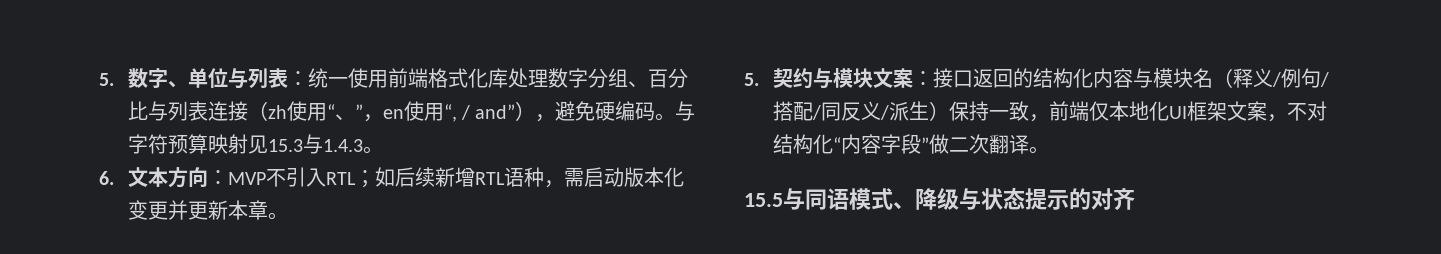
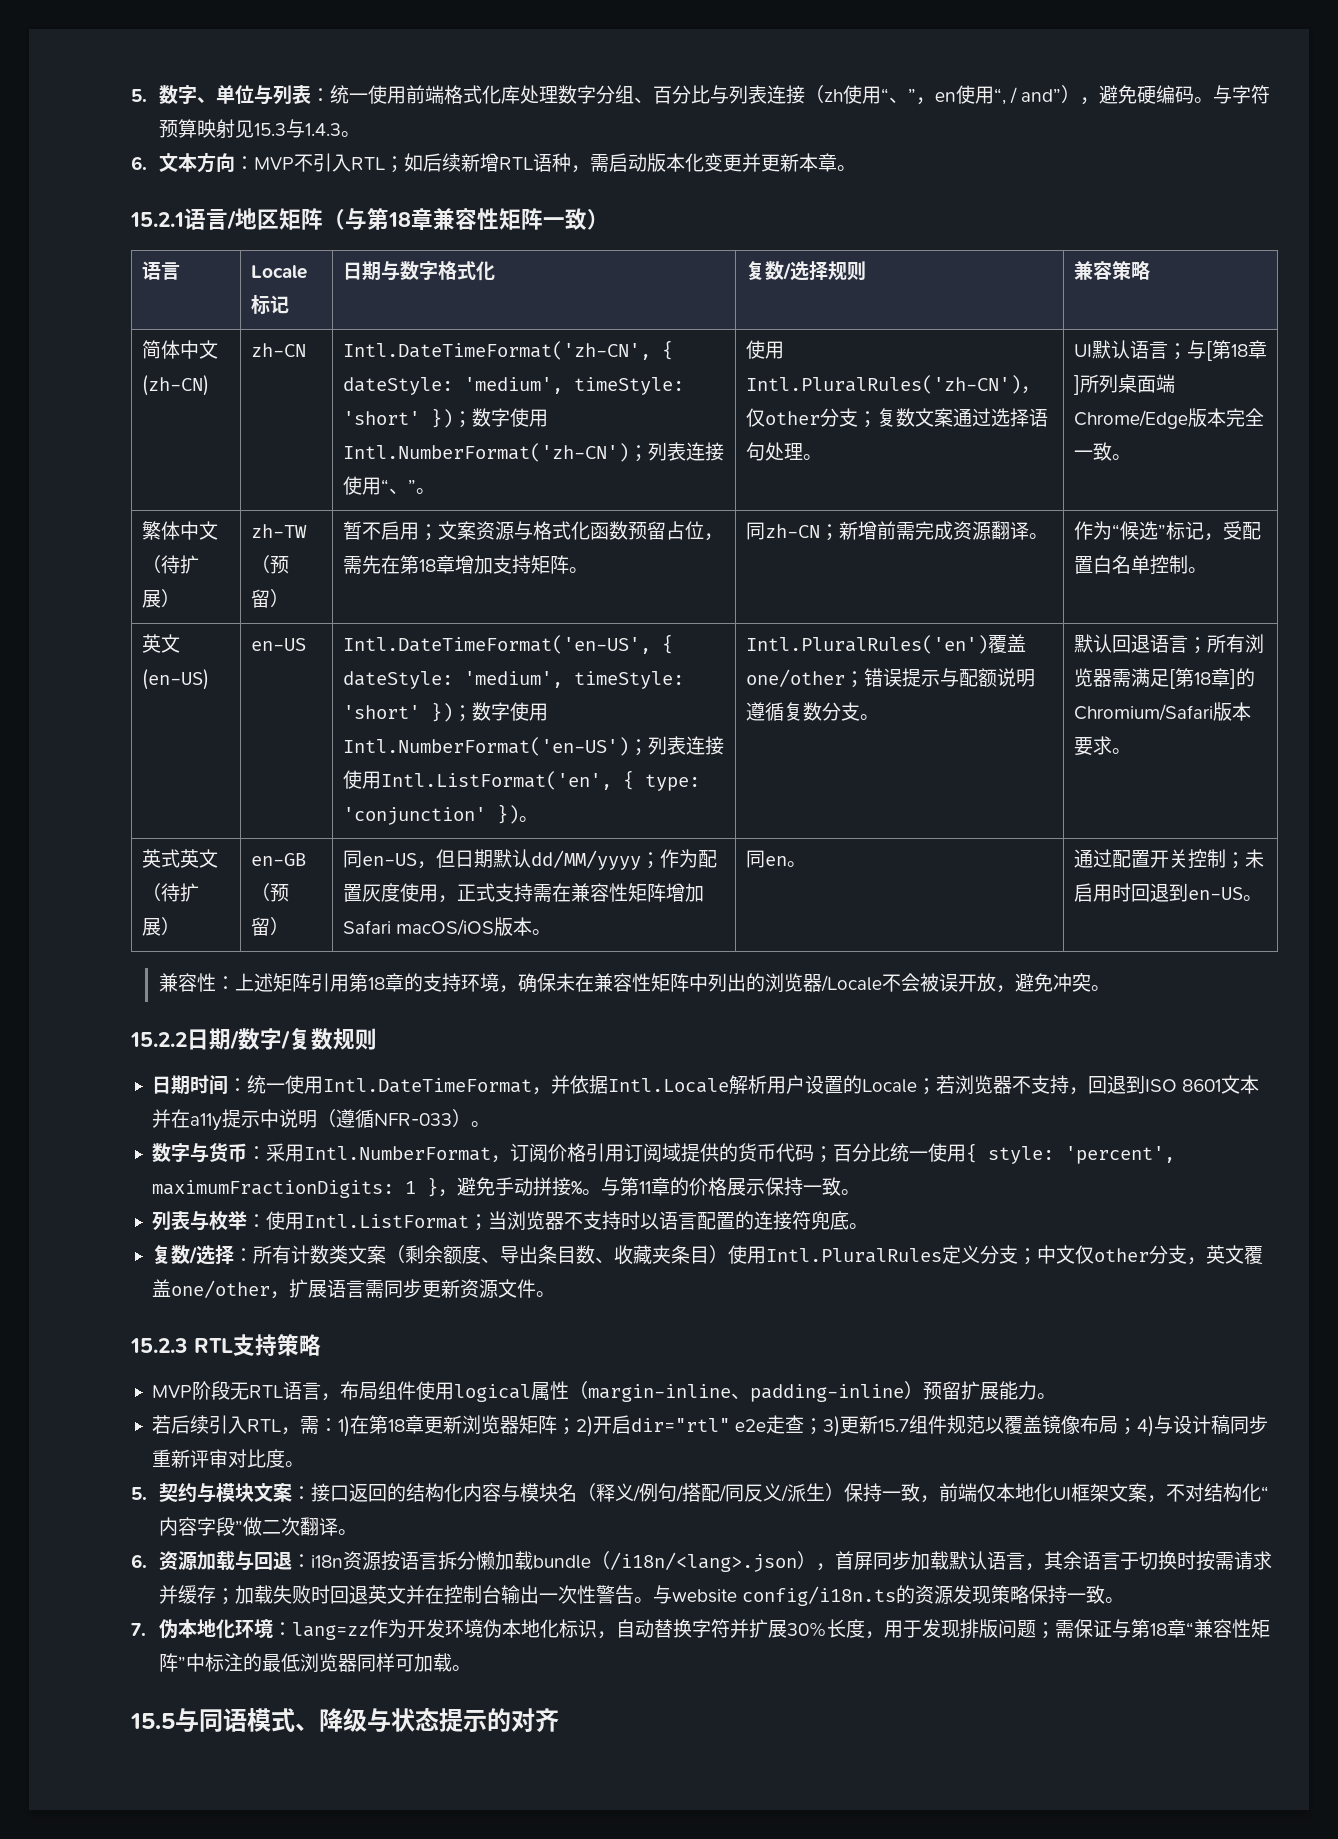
(288, 216) none -> [130,208,609,230] [141,261,180,280] [250,265,307,279] [250,295,289,314] [342,261,495,281] [745,261,866,281] [1073,261,1150,280] [141,340,218,359] [141,375,209,396] [250,343,306,357] [342,340,673,360] [342,377,684,395] [342,408,548,428] [342,442,724,462] [342,476,435,495] [745,340,784,359] [745,375,1040,394] [745,408,1048,428] [745,442,822,461] [1073,340,1267,361] [1073,374,1175,395] [1073,408,1264,429] [1073,442,1131,461] [141,521,218,540] [141,555,199,574] [141,589,180,608] [250,524,307,538] [250,555,289,574] [250,589,289,608] [342,521,723,541] [342,555,588,574] [745,521,1048,541] [1073,521,1261,541] [1073,555,1207,575] [141,634,180,653] [141,669,209,690] [250,638,306,651] [342,634,673,654] [342,671,684,689] [342,702,548,722] [342,736,724,756] [342,770,700,791] [342,804,538,825] [745,634,1026,654] [745,668,1035,688] [745,702,879,721] [1073,634,1264,654] [1073,668,1255,689] [1073,702,1251,721] [1073,736,1131,756] [141,849,218,868] [141,883,199,902] [141,917,180,936] [250,853,306,866] [250,883,289,902] [250,917,289,936] [342,849,717,870] [342,883,704,903] [342,917,551,936] [745,850,806,868] [1073,849,1264,869] [1073,883,1262,902] [158,973,1110,993] [130,1028,377,1050] [151,1075,1260,1095] [151,1109,490,1131] [151,1142,1175,1164] [151,1177,860,1198] [151,1211,868,1231] [151,1245,1263,1265] [151,1279,555,1299] [130,1334,321,1356] [151,1381,1056,1402] [151,1415,1269,1437] [151,1449,304,1468] // 15.2.1语言/地区矩阵（与第18章兼容性矩阵一致） // 语言 | Locale标记 | 日期与数字格式化 | 复数/选择规则 | 兼容策略 // 简体中文(zh-CN) | zh-CN | Intl.DateTimeFormat('zh-CN', { dateStyle: 'medium', timeStyle: 'short' })；数字使用Intl.NumberFormat('zh-CN')；列表连接使用“、”。 | 使用Intl.PluralRules('zh-CN')，仅other分支；复数文案通过选择语句处理。 | UI默认语言；与[第18章]所列桌面端Chrome/Edge版本完全一致。 // 繁体中文（待扩展） | zh-TW（预留） | 暂不启用；文案资源与格式化函数预留占位，需先在第18章增加支持矩阵。 | 同zh-CN；新增前需完成资源翻译。 | 作为“候选”标记，受配置白名单控制。 // 英文(en-US) | en-US | Intl.DateTimeFormat('en-US', { dateStyle: 'medium', timeStyle: 'short' })；数字使用Intl.NumberFormat('en-US')；列表连接使用Intl.ListFormat('en', { type: 'conjunction' })。 | Intl.PluralRules('en')覆盖one/other；错误提示与配额说明遵循复数分支。 | 默认回退语言；所有浏览器需满足[第18章]的Chromium/Safari版本要求。 // 英式英文（待扩展） | en-GB（预留） | 同en-US，但日期默认dd/MM/yyyy；作为配置灰度使用，正式支持需在兼容性矩阵增加Safari macOS/iOS版本。 | 同en。 | 通过配置开关控制；未启用时回退到en-US。 // 兼容性：上述矩阵引用第18章的支持环境，确保未在兼容性矩阵中列出的浏览器/Locale不会被误开放，避免冲突。 // 15.2.2日期/数字/复数规则 // 日期时间：统一使用Intl.DateTimeFormat，并依据Intl.Locale解析用户设置的Locale；若浏览器不支持，回退到ISO 8601文本并在a11y提示中说明（遵循NFR-033）。 // 数字与货币：采用Intl.NumberFormat，订阅价格引用订阅域提供的货币代码；百分比统一使用{ style: 'percent', maximumFractionDigits: 1 }，避免手动拼接%。与第11章的价格展示保持一致。 // 列表与枚举：使用Intl.ListFormat；当浏览器不支持时以语言配置的连接符兜底。 // 复数/选择：所有计数类文案（剩余额度、导出条目数、收藏夹条目）使用Intl.PluralRules定义分支；中文仅other分支，英文覆盖one/other，扩展语言需同步更新资源文件。 // 15.2.3 RTL支持策略 // MVP阶段无RTL语言，布局组件使用logical属性（margin-inline、padding-inline）预留扩展能力。 // 若后续引入RTL，需：1)在第18章更新浏览器矩阵；2)开启dir="rtl" e2e走查；3)更新15.7组件规范以覆盖镜像布局；4)与设计稿同步重新评审对比度。
(1049, 150) none -> [131,1551,1272,1572] [158,1585,1124,1606] [131,1619,1270,1640] [158,1653,471,1672] // 6.资源加载与回退：i18n资源按语言拆分懒加载bundle（/i18n/<lang>.json），首屏同步加载默认语言，其余语言于切换时按需请求并缓存；加载失败时回退英文并在控制台输出一次性警告。与website config/i18n.ts的资源发现策略保持一致。 // 7.伪本地化环境：lang=zz作为开发环境伪本地化标识，自动替换字符并扩展30%长度，用于发现排版问题；需保证与第18章“兼容性矩阵”中标注的最低浏览器同样可加载。

